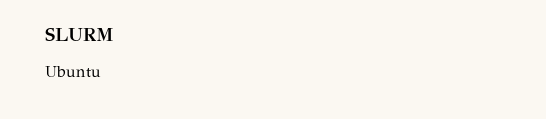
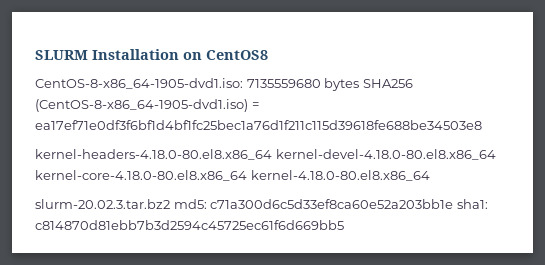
[45,66,101,77] // Ubuntu -> [92,49,268,60] [35,78,413,91] [35,99,259,112] [35,120,482,130] [35,149,496,160] [35,170,430,181] [35,199,488,209] [35,220,344,230] Installation on CentOS8 // CentOS-8-x86_64-1905-dvd1.iso: 7135559680 bytes SHA256 (CentOS-8-x86_64-1905-dvd1.iso) = ea17ef71e0df3f6bf1d4bf1fc25bec1a76d1f211c115d39618fe688be34503e8 // kernel-headers-4.18.0-80.el8.x86_64 kernel-devel-4.18.0-80.el8.x86_64 kernel-core-4.18.0-80.el8.x86_64 kernel-4.18.0-80.el8.x86_64 // slurm-20.02.3.tar.bz2 md5: c71a300d6c5d33ef8ca60e52a203bb1e sha1: c814870d81ebb7b3d2594c45725ec61f6d669bb5

